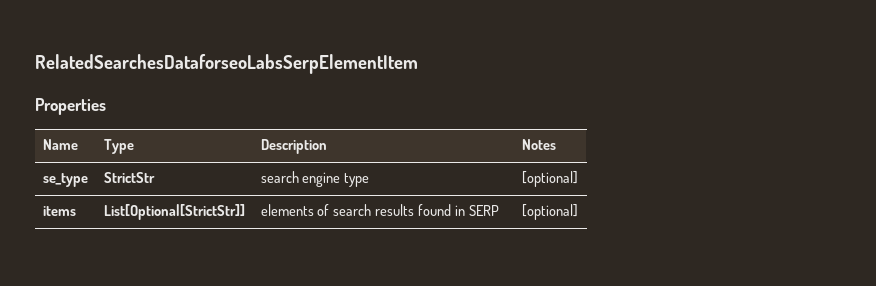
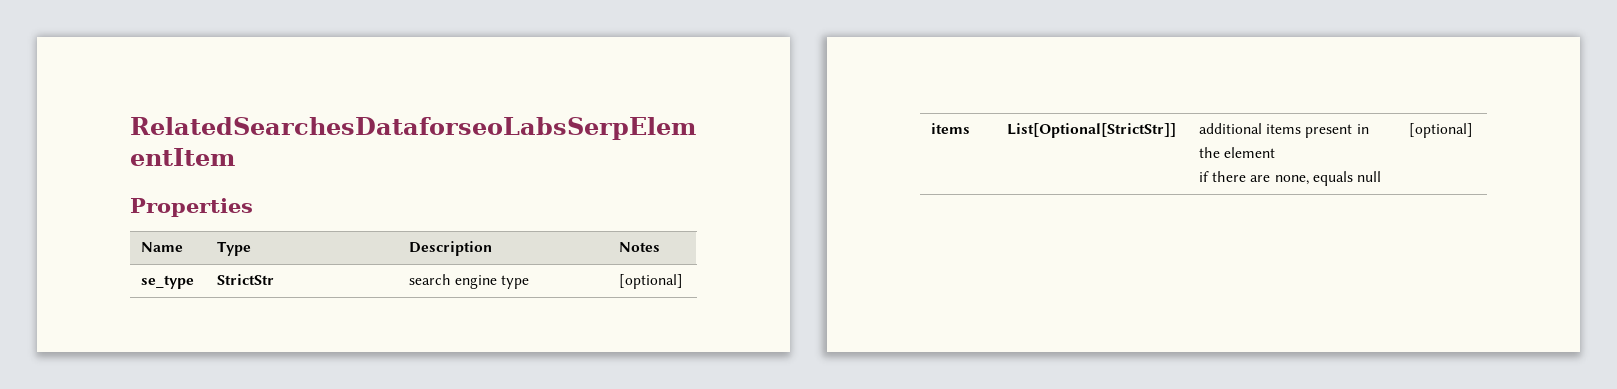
[260,204,500,216] elements of search results found in SERP -> [1199,123,1369,138] [1199,147,1276,158] [1199,171,1381,186] additional items present in the element // if there are none, equals null

